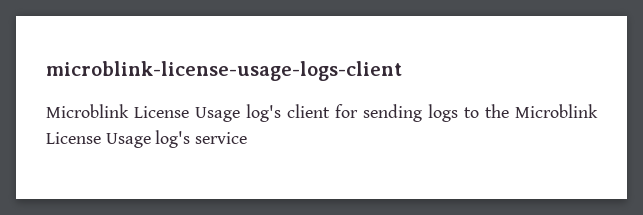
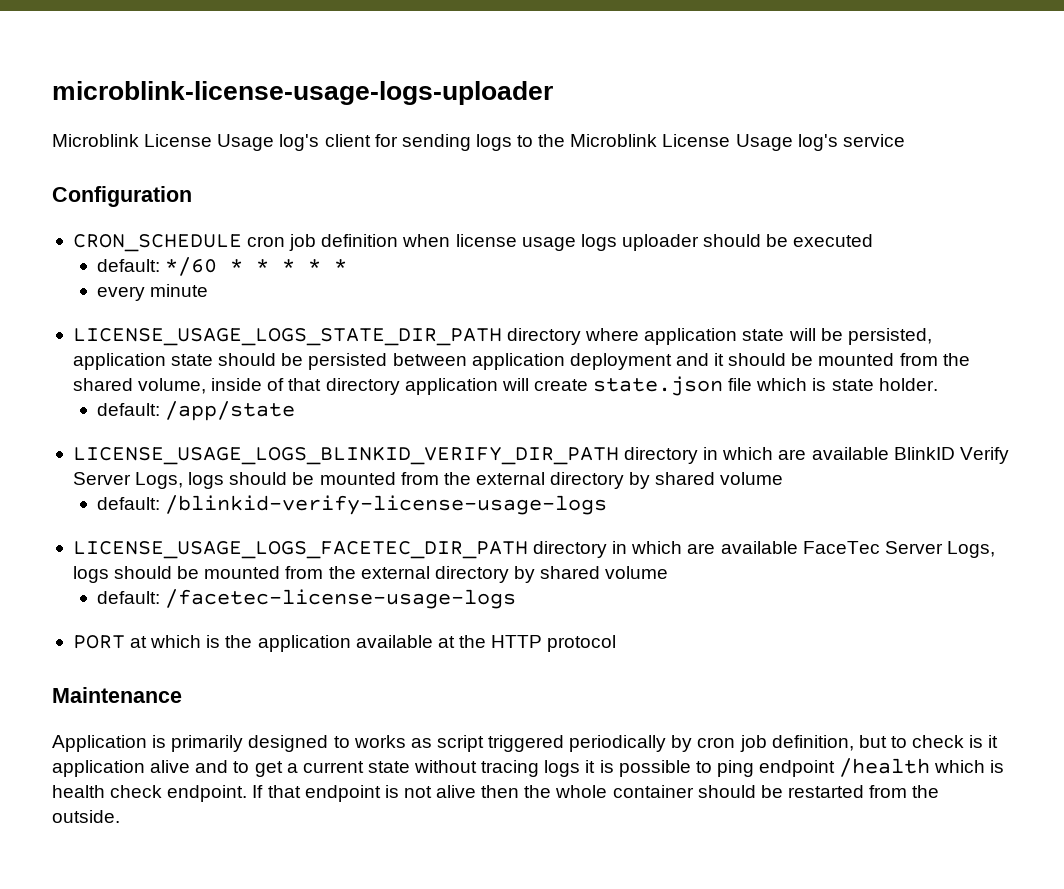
[46,61,402,81] microblink-license-usage-logs-client -> [52,81,553,105] microblink-license-usage-logs-uploader
(248, 138) none -> [52,186,192,207] [72,234,874,252] [96,257,348,276] [96,284,209,301] [72,328,932,346] [72,353,970,370] [72,376,938,396] [96,401,296,421] [72,446,1009,465] [72,472,784,489] [96,495,608,515] [72,541,995,559] [72,566,669,583] [96,589,517,609] [72,635,617,652] [52,687,182,703] [52,735,999,752] [52,758,1005,777] [52,785,940,802] [52,810,120,823] // Configuration // CRON_SCHEDULE cron job definition when license usage logs uploader should be executed // default: */60 * * * * * // every minute // LICENSE_USAGE_LOGS_STATE_DIR_PATH directory where application state will be persisted, application state should be persisted between application deployment and it should be mounted from the shared volume, inside of that directory application will create state.json file which is state holder. // default: /app/state // LICENSE_USAGE_LOGS_BLINKID_VERIFY_DIR_PATH directory in which are available BlinkID Verify Server Logs, logs should be mounted from the external directory by shared volume // default: /blinkid-verify-license-usage-logs // LICENSE_USAGE_LOGS_FACETEC_DIR_PATH directory in which are available FaceTec Server Logs, logs should be mounted from the external directory by shared volume // default: /facetec-license-usage-logs // PORT at which is the application available at the HTTP protocol // Maintenance // Application is primarily designed to works as script triggered periodically by cron job definition, but to check is it application alive and to get a current state without tracing logs it is possible to ping endpoint /health which is health check endpoint. If that endpoint is not alive then the whole container should be restarted from the outside.

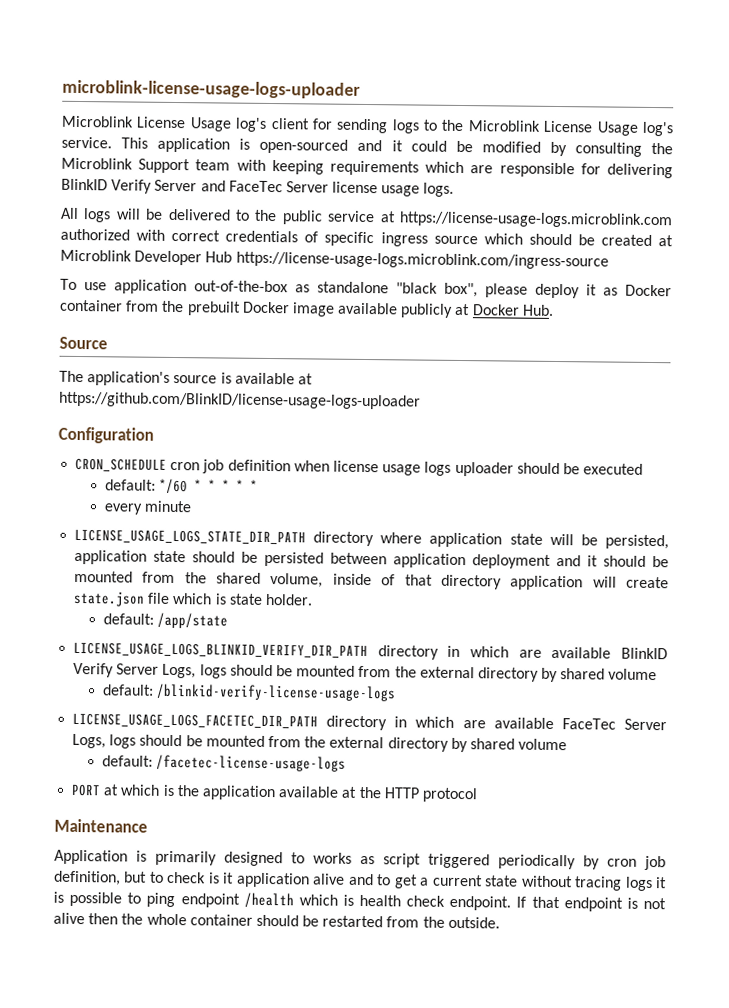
[842,134,905,147] service -> [61,136,673,157] [61,157,673,179] [61,178,455,197] [60,207,673,229] [60,228,673,247] [60,249,609,270] [60,278,672,299] [60,299,554,318] [59,336,108,350] [59,370,313,386] [59,391,421,410] service. This application is open-sourced and it could be modified by consulting the Microblink Support team with keeping requirements which are responsible for delivering BlinkID Verify Server and FaceTec Server license usage logs. // All logs will be delivered to the public service at https://license-usage-logs.microblink.com authorized with correct credentials of specific ingress source which should be created at Microblink Developer Hub https://license-usage-logs.microblink.com/ingress-source // To use application out-of-the-box as standalone "black box", please deploy it as Docker container from the prebuilt Docker image available publicly at Docker Hub. // Source // The application's source is available at https://github.com/BlinkID/license-usage-logs-uploader

